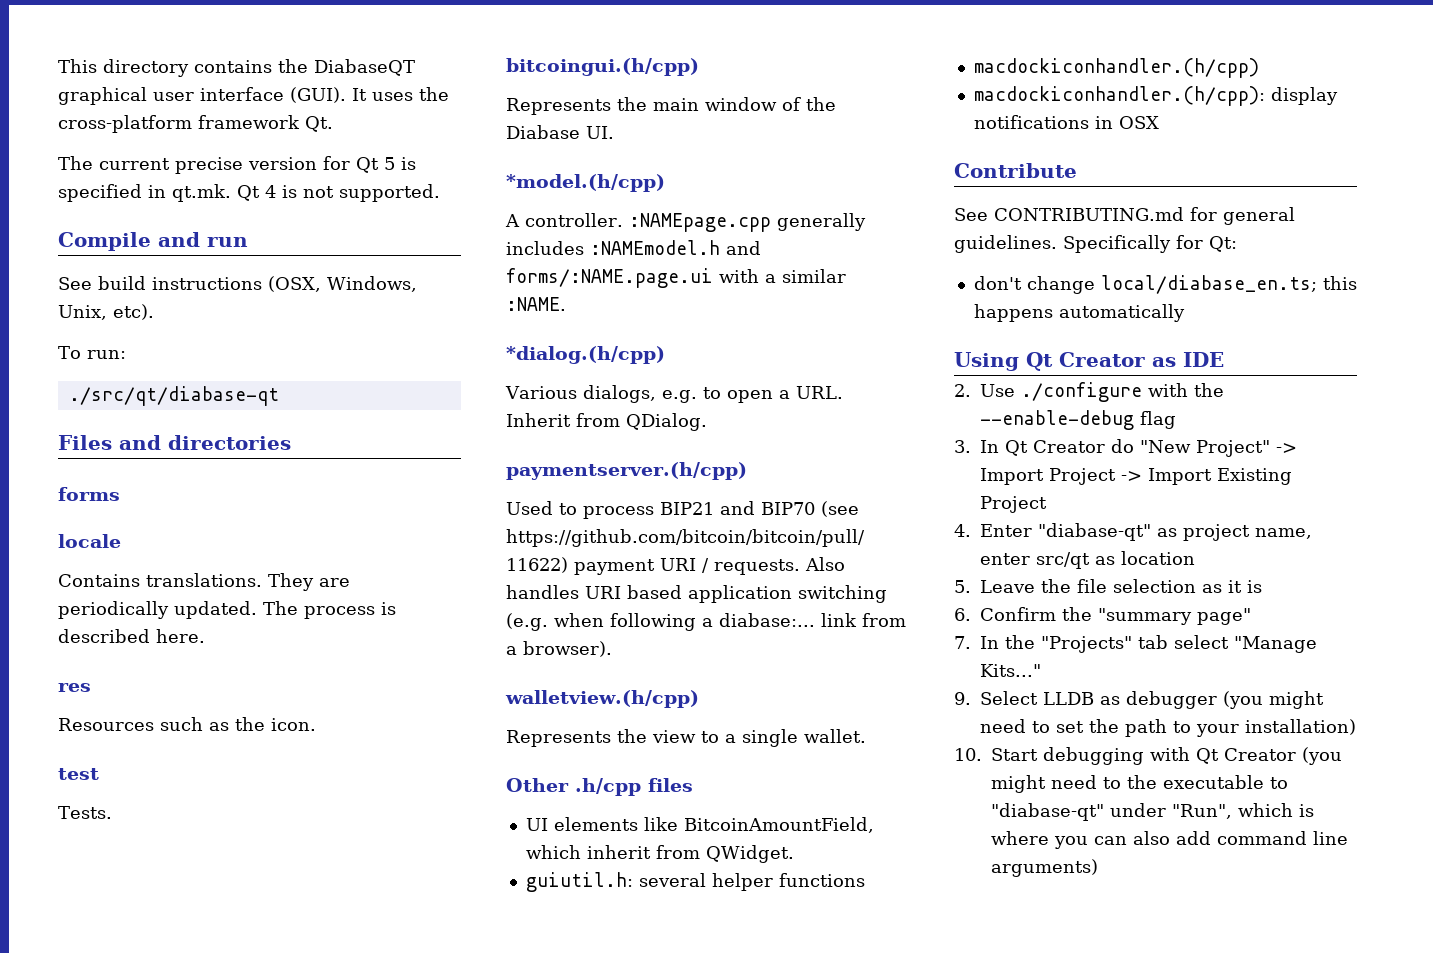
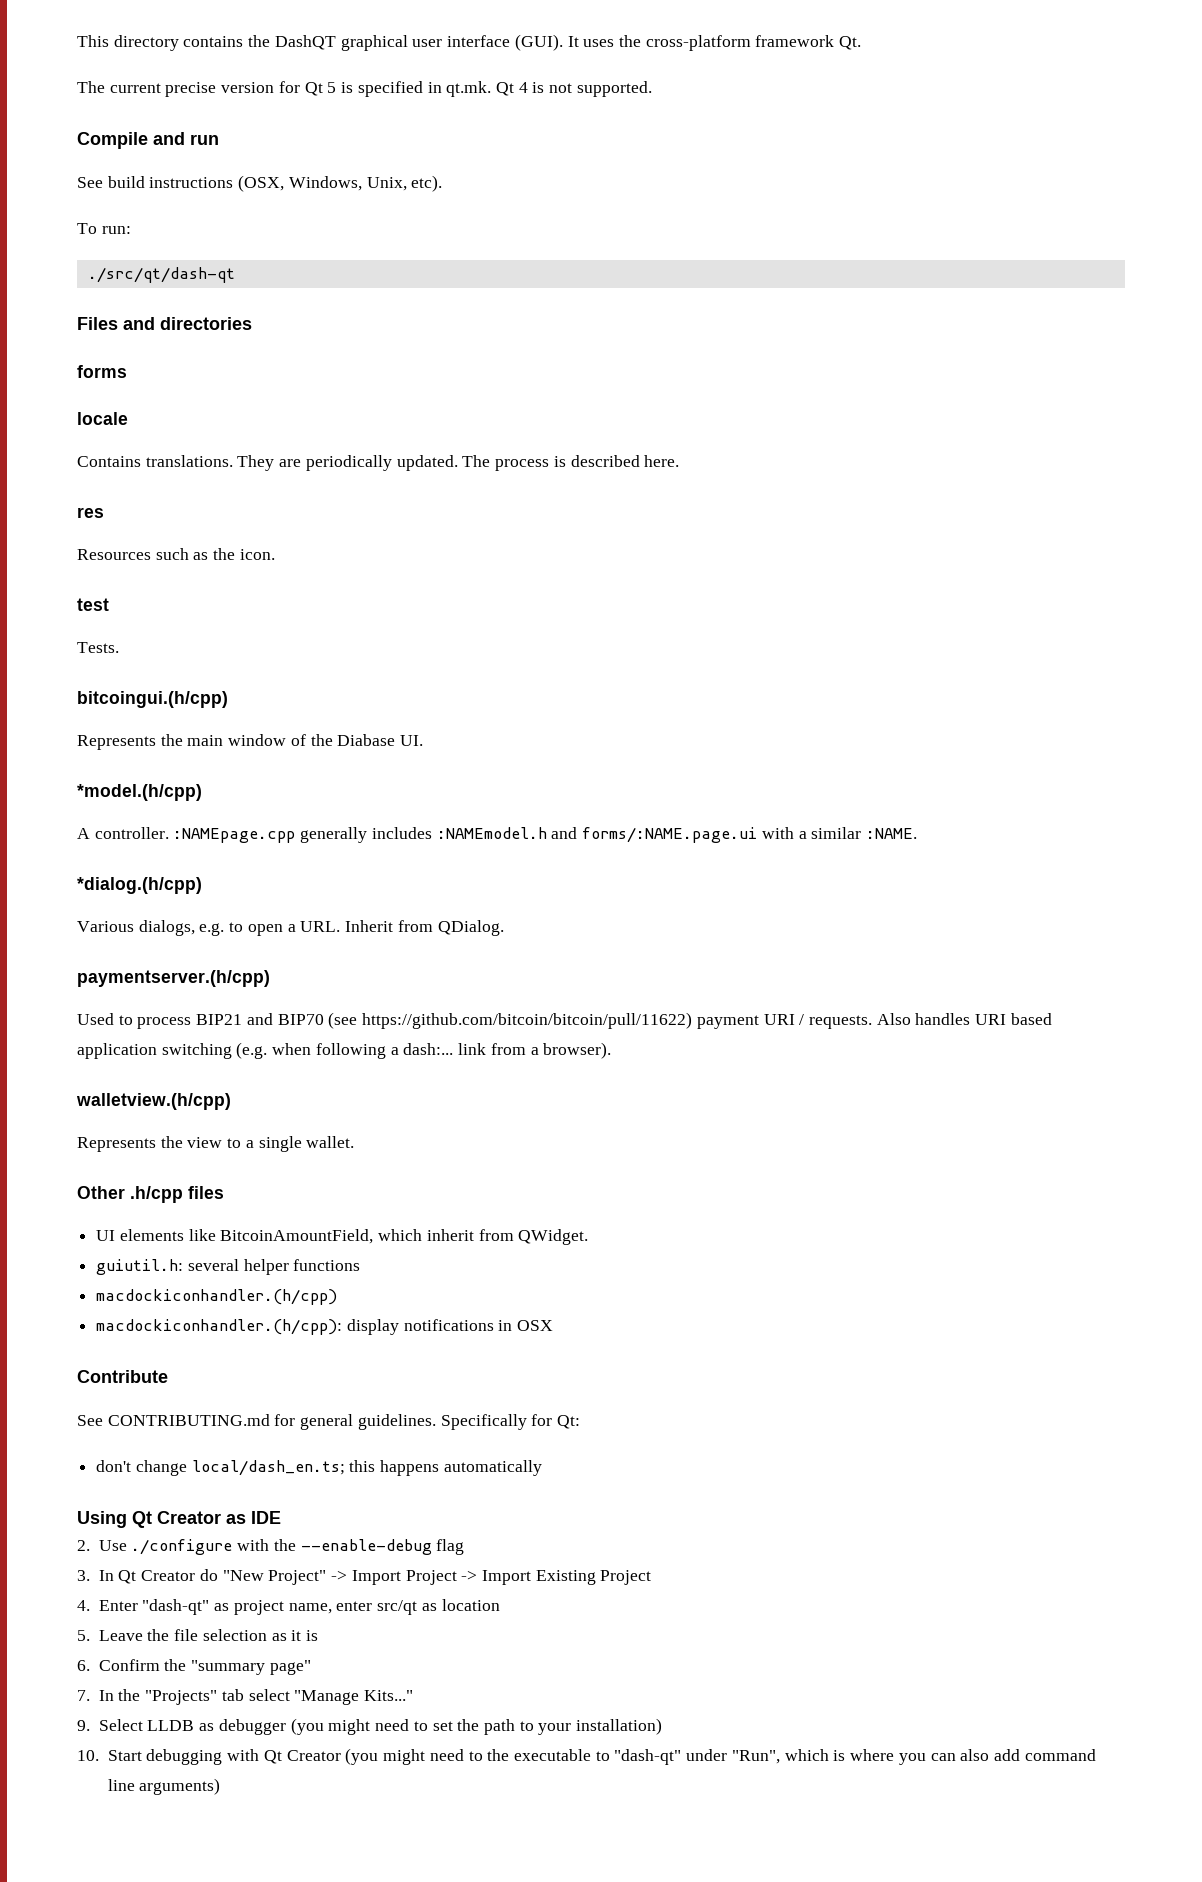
[314,59,415,76] DiabaseQT -> [274,35,336,50] DashQT
[68,386,279,406] ./src/qt/diabase-qt -> [87,267,235,283] ./src/qt/dash-qt
[719,613,815,627] diabase:... -> [403,1043,454,1055] dash:...
[1100,275,1317,294] local/diabase_en.ts; -> [191,1460,345,1476] local/dash_en.ts;
[1038,523,1151,541] "diabase-qt" -> [142,1599,210,1615] "dash-qt"
[991,803,1104,821] "diabase-qt" -> [614,1749,682,1765] "dash-qt"

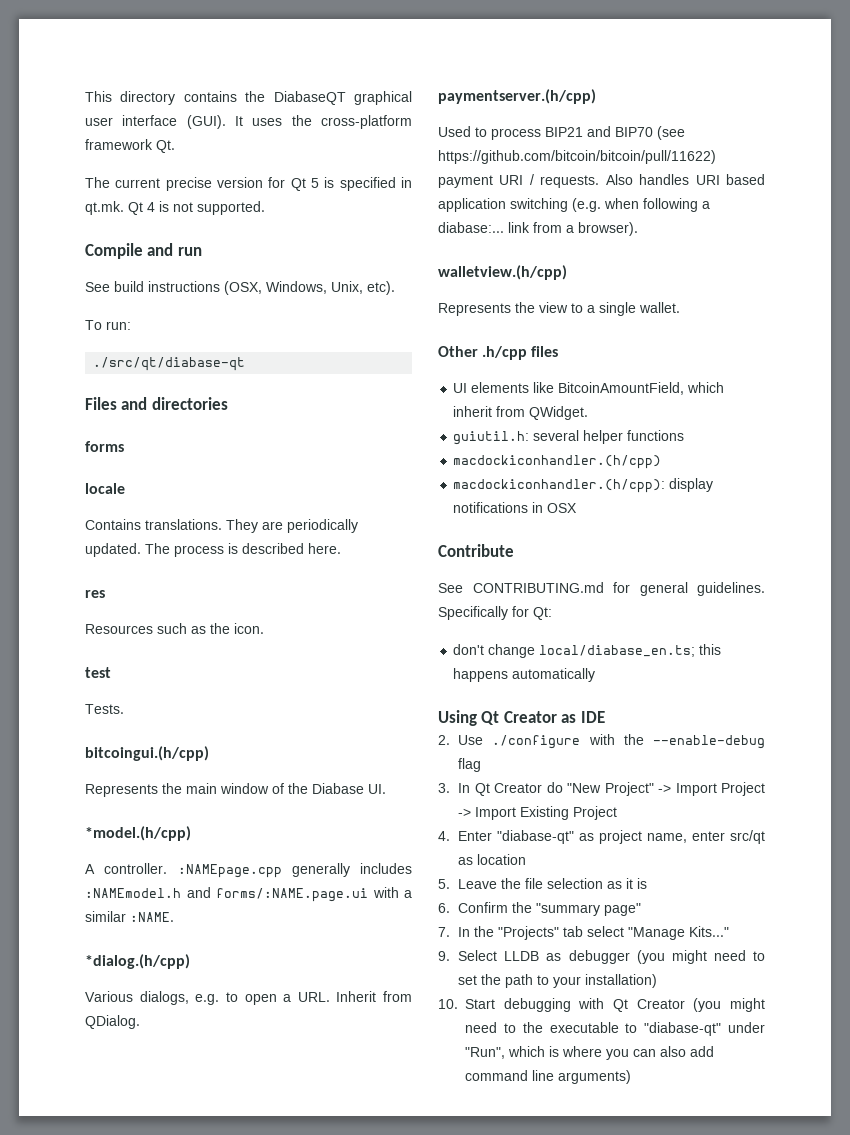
[274,35,336,50] DashQT -> [273,91,346,105] DiabaseQT
[87,267,235,283] ./src/qt/dash-qt -> [93,357,246,371] ./src/qt/diabase-qt
[403,1043,454,1055] dash:... -> [438,222,504,233] diabase:...
[191,1460,345,1476] local/dash_en.ts; -> [539,645,696,657] local/diabase_en.ts;
[142,1599,210,1615] "dash-qt" -> [497,830,575,844] "diabase-qt"
[614,1749,682,1765] "dash-qt" -> [644,1022,722,1036] "diabase-qt"

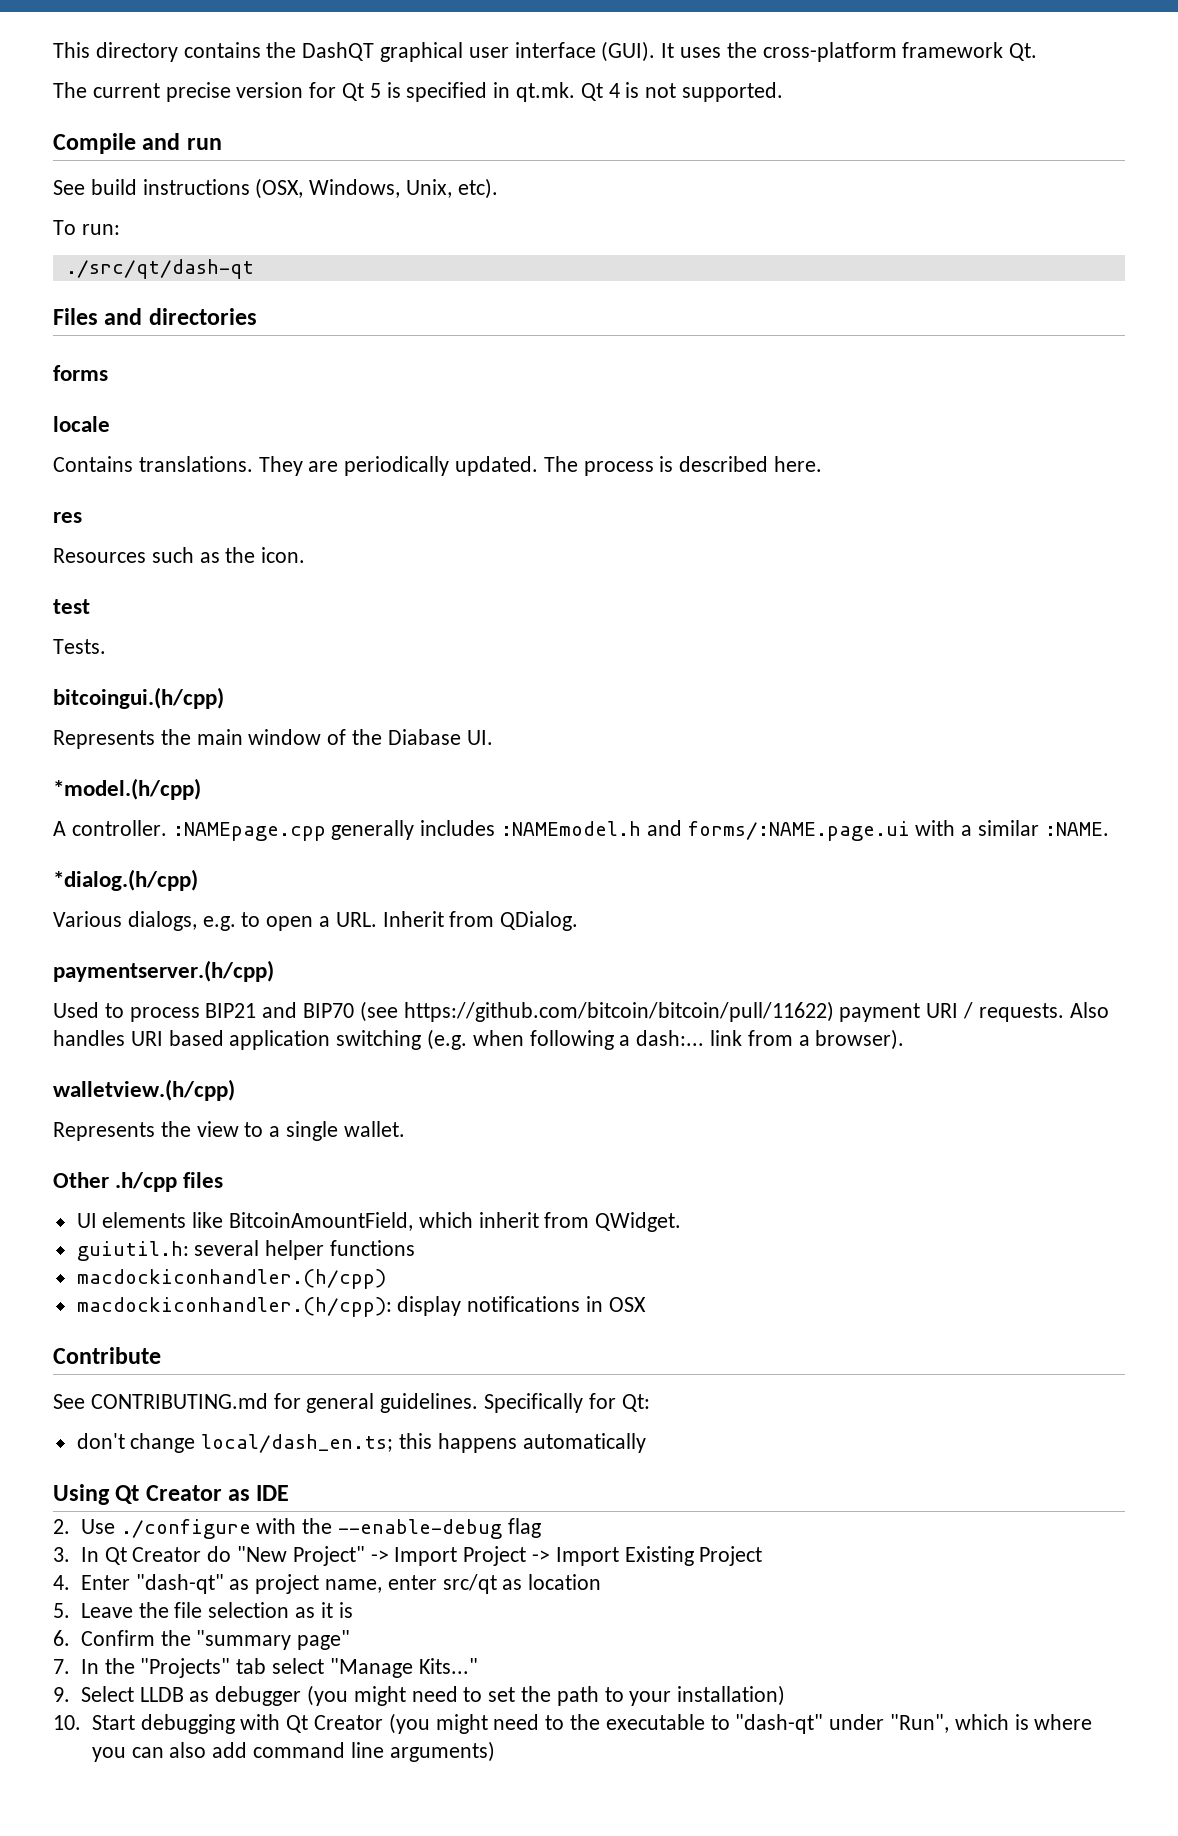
[273,91,346,105] DiabaseQT -> [302,42,375,61] DashQT
[93,357,246,371] ./src/qt/diabase-qt -> [65,259,254,279] ./src/qt/dash-qt
[438,222,504,233] diabase:... -> [636,1030,705,1046] dash:...
[539,645,696,657] local/diabase_en.ts; -> [201,1434,394,1453] local/dash_en.ts;
[497,830,575,844] "diabase-qt" -> [135,1574,224,1594] "dash-qt"
[644,1022,722,1036] "diabase-qt" -> [735,1714,824,1734] "dash-qt"

